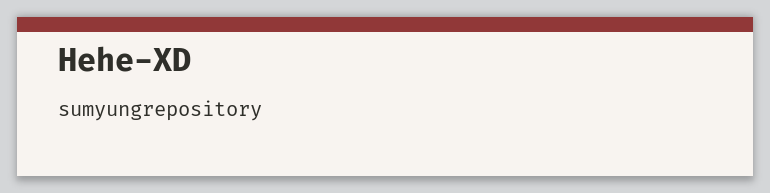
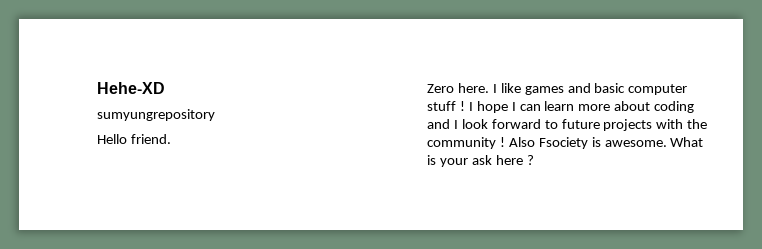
(262, 110) none -> [97,134,171,144] [427,83,688,95] [427,101,695,113] [427,119,708,131] [427,137,704,149] [427,155,534,167] // Hello friend. // Zero here. I like games and basic computer stuff ! I hope I can learn more about coding and I look forward to future projects with the community ! Also Fsociety is awesome. What is your ask here ?

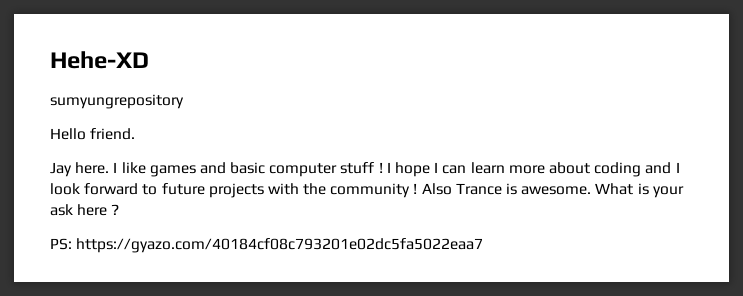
[427,84,454,93] Zero -> [50,162,72,177] Jay
[538,137,588,149] Fsociety -> [455,183,502,195] Trance
(534, 160) none -> [50,238,484,253] // PS: https://gyazo.com/40184cf08c793201e02dc5fa5022eaa7

